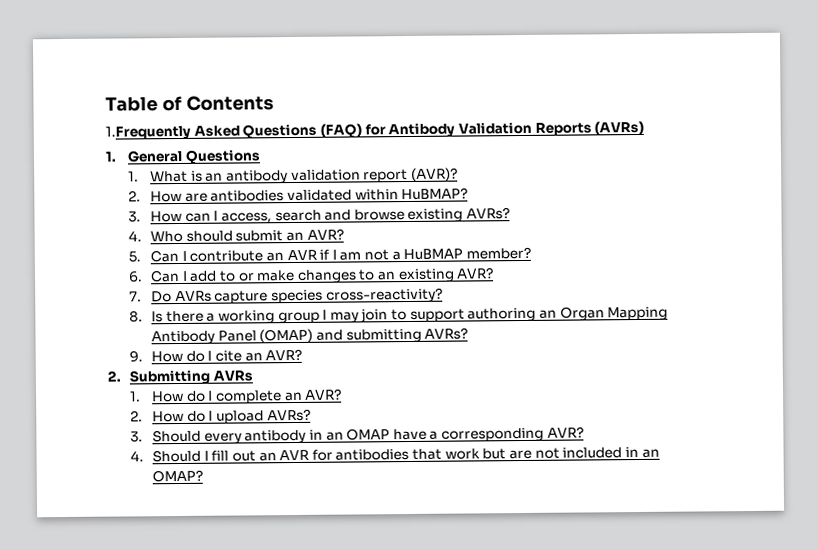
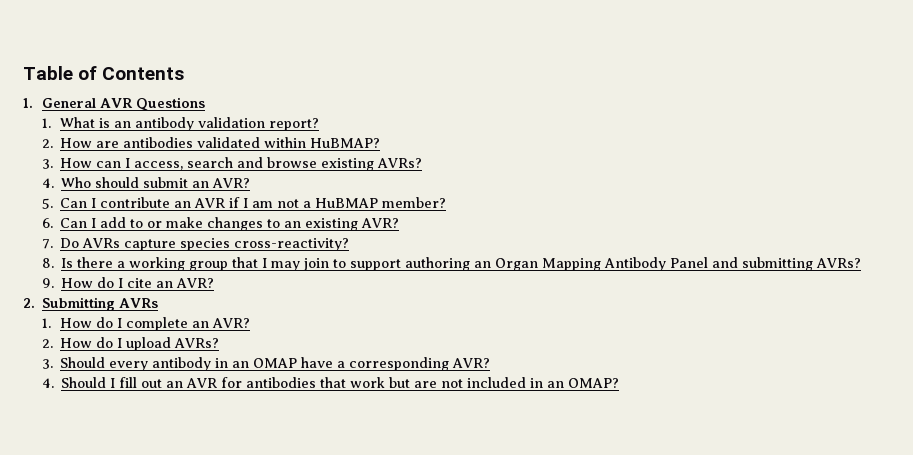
[105,120,645,140] // 1.Frequently Asked Questions (FAQ) for Antibody Validation Reports (AVRs) -> (185, 73) none
(183, 156) none -> [99,98,133,108] AVR
[363,167,458,183] report (AVR)? -> [269,118,320,131] report?
(320, 317) none -> [231,257,258,268] that
[259,328,314,344] (OMAP) -> (708, 262) none

